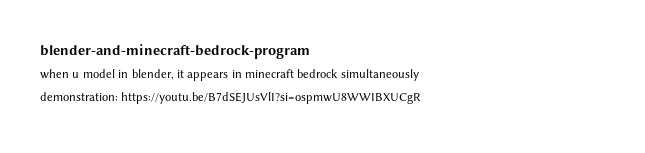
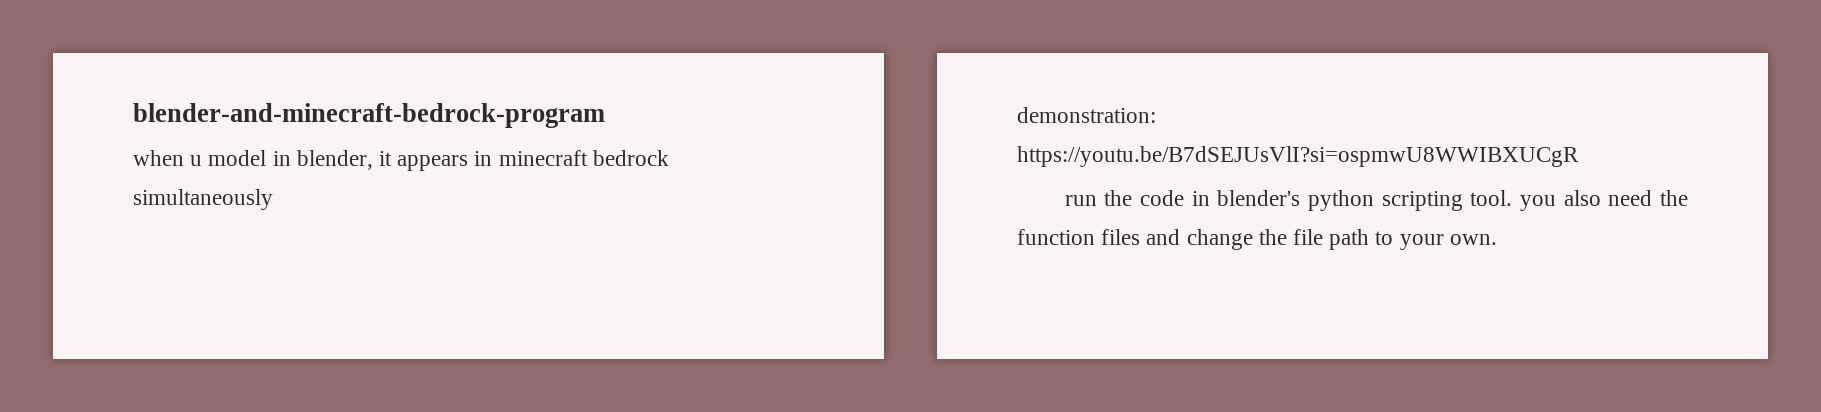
(422, 98) none -> [1064,190,1688,211] [1017,229,1497,250] // run the code in blender's python scripting tool. you also need the function files and change the file path to your own.

